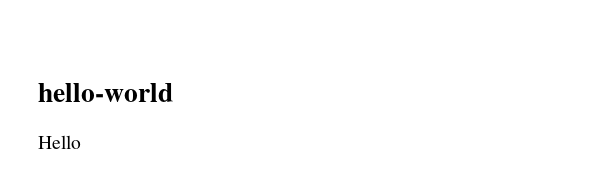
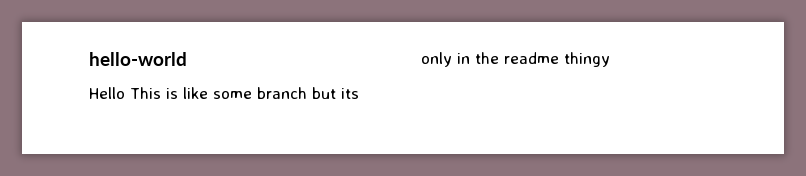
(81, 142) none -> [130,87,359,99] [421,52,610,67] This is like some branch but its only in the readme thingy

